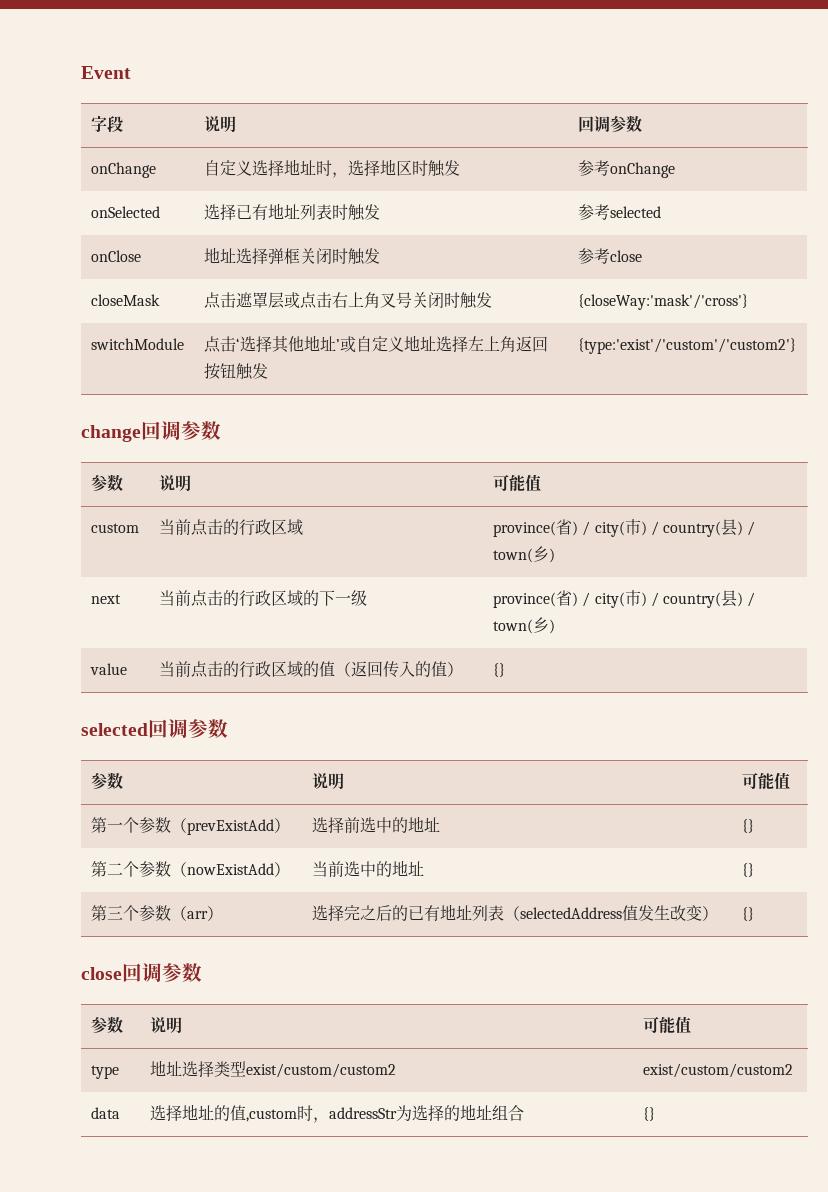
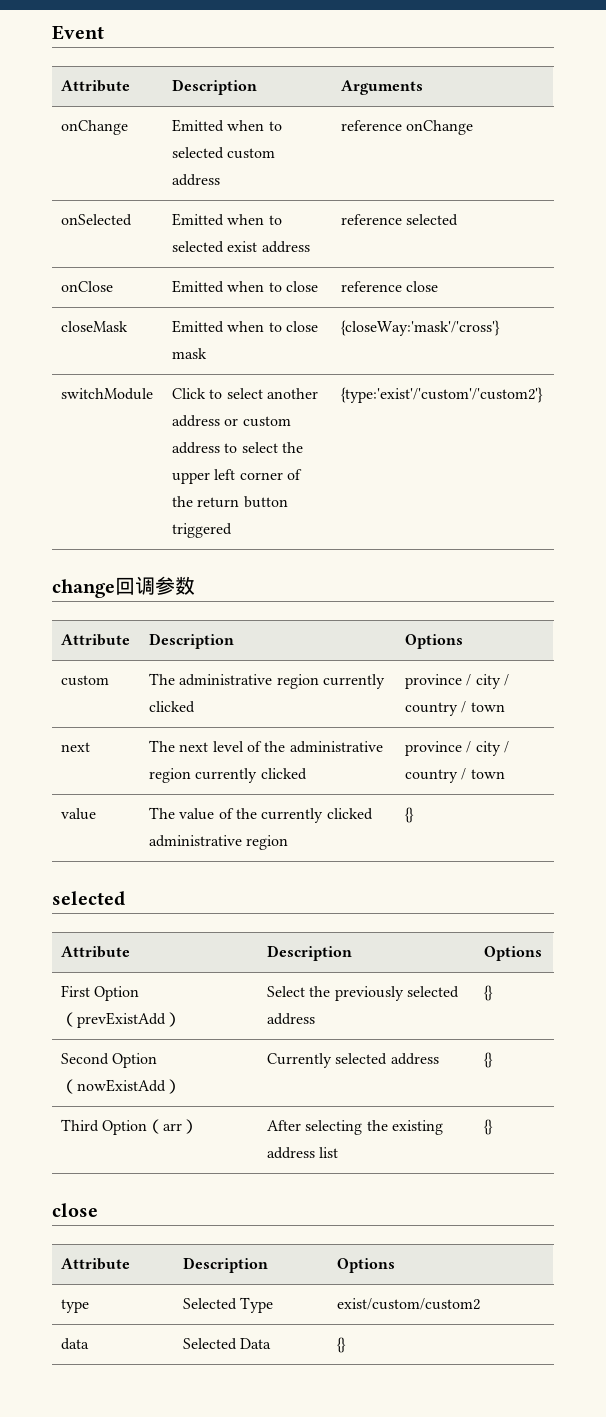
[90,116,123,132] [203,116,236,132] [577,115,642,133] [90,162,156,178] [203,159,460,178] [577,160,675,178] [90,206,160,218] [203,203,380,221] [577,204,661,220] [90,250,141,262] [203,247,380,265] [577,248,642,264] [90,294,160,306] [203,292,492,309] [577,294,748,310] [90,338,184,350] [203,335,548,353] [203,363,268,380] [577,338,796,354] [81,421,221,442] [90,474,123,492] [158,475,191,491] [492,474,541,492] [90,523,139,533] [158,519,303,536] [492,519,756,537] [492,546,555,563] [90,594,121,604] [158,590,367,607] [492,590,756,608] [492,617,555,634] [89,663,127,675] [158,661,463,678] [492,663,505,677] [81,719,228,738] [90,772,123,790] [311,773,344,789] [741,772,790,790] [90,817,290,835] [311,816,440,833] [741,819,754,833] [90,861,171,877] 字段 | 说明 | 回调参数 // onChange | 自定义选择地址时，选择地区时触发 | 参考onChange // onSelected | 选择已有地址列表时触发 | 参考selected // onClose | 地址选择弹框关闭时触发 | 参考close // closeMask | 点击遮罩层或点击右上角叉号关闭时触发 | {closeWay:'mask'/'cross'} // switchModule | 点击‘选择其他地址’或自定义地址选择左上角返回按钮触发 | {type:'exist'/'custom'/'custom2'} // change回调参数 // 参数 | 说明 | 可能值 // custom | 当前点击的行政区域 | province(省) / city(市) / country(县) / town(乡) // next | 当前点击的行政区域的下一级 | province(省) / city(市) / country(县) / town(乡) // value | 当前点击的行政区域的值（返回传入的值） | {} // selected回调参数 // 参数 | 说明 | 可能值 // 第一个参数（prevExistAdd） | 选择前选中的地址 | {} // 第二个参数 -> [61,80,131,92] [172,79,258,95] [341,80,424,95] [61,120,129,135] [172,119,282,132] [172,147,276,159] [172,174,221,186] [341,120,474,135] [61,214,133,226] [172,213,282,226] [172,241,310,253] [341,214,459,226] [61,281,114,292] [172,280,319,293] [341,281,439,292] [61,321,129,332] [172,320,319,333] [172,348,208,359] [341,320,501,336] [61,388,154,400] [172,388,319,399] [172,415,291,427] [172,442,304,454] [172,469,303,484] [172,496,288,508] [172,523,233,538] [341,387,544,403] [52,576,195,598] [61,634,131,646] [149,633,235,649] [405,634,464,649] [61,675,110,686] [149,673,386,689] [149,701,196,713] [405,674,510,689] [405,701,505,716] [61,742,91,752] [149,740,383,753] [149,768,307,783] [405,741,510,756] [405,768,505,783] [61,808,97,820] [149,807,373,823] [149,835,289,850] [405,807,415,823] [52,891,125,906] [61,946,131,958] [267,945,353,961] [484,946,543,961] [61,985,140,1001] [61,1012,182,1028] [267,986,460,1001] [267,1013,316,1025] [484,985,494,1001] [61,1053,158,1068] Attribute | Description | Arguments // onChange | Emitted when to selected custom address | reference onChange // onSelected | Emitted when to selected exist address | reference selected // onClose | Emitted when to close | reference close // closeMask | Emitted when to close mask | {closeWay:'mask'/'cross'} // switchModule | Click to select another address or custom address to select the upper left corner of the return button triggered | {type:'exist'/'custom'/'custom2'} // change回调参数 // Attribute | Description | Options // custom | The administrative region currently clicked | province / city / country / town // next | The next level of the administrative region currently clicked | province / city / country / town // value | The value of the currently clicked administrative region | {} // selected // Attribute | Description | Options // First Option（prevExistAdd） | Select the previously selected address | {} // Second Option
[311,860,424,877] [741,863,754,877] [90,905,171,921] 当前选中的地址 | {} // 第三个参数 -> [267,1053,439,1068] [484,1052,494,1068] [61,1119,148,1135] Currently selected address | {} // Third Option
[311,904,718,921] [741,907,754,921] [81,963,202,982] [90,1016,123,1034] [149,1017,182,1033] [642,1016,691,1034] [90,1065,119,1079] [149,1060,396,1078] [642,1063,793,1078] [90,1107,120,1119] [149,1104,524,1123] 选择完之后的已有地址列表（selectedAddress值发生改变） | {} // close回调参数 // 参数 | 说明 | 可能值 // type | 地址选择类型exist/custom/custom2 | exist/custom/custom2 // data | 选择地址的值,custom时，addressStr为选择的地址组合 -> [267,1120,444,1135] [267,1147,339,1159] [484,1119,494,1135] [52,1203,98,1217] [61,1258,131,1270] [183,1257,269,1273] [337,1258,396,1273] [61,1299,90,1313] [183,1297,274,1313] [337,1298,481,1310] [61,1338,90,1350] [183,1338,272,1350] After selecting the existing address list | {} // close // Attribute | Description | Options // type | Selected Type | exist/custom/custom2 // data | Selected Data

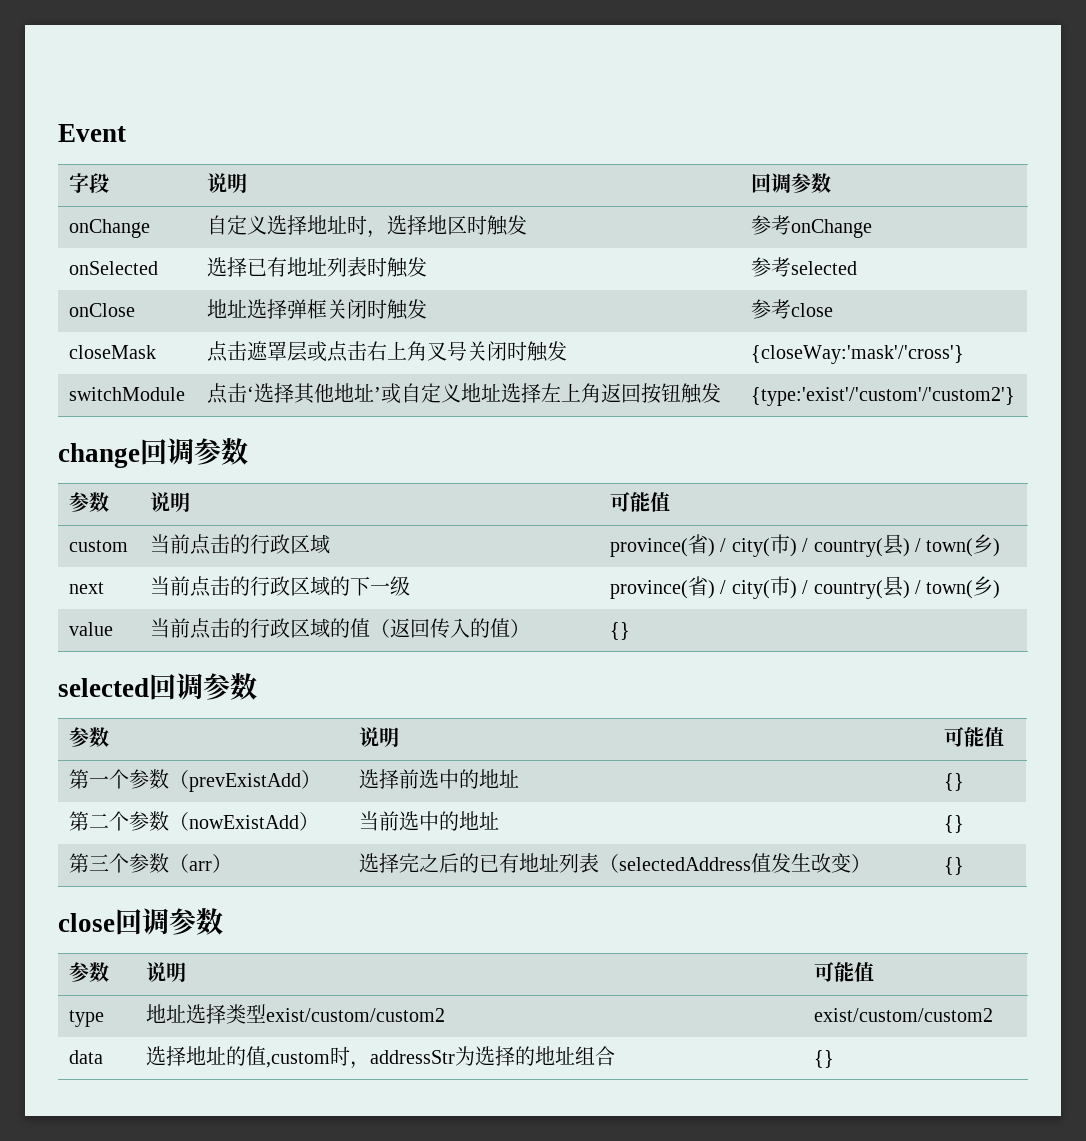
[61,80,131,92] [172,79,258,95] [341,80,424,95] [61,120,129,135] [172,119,282,132] [172,147,276,159] [172,174,221,186] [341,120,474,135] [61,214,133,226] [172,213,282,226] [172,241,310,253] [341,214,459,226] [61,281,114,292] [172,280,319,293] [341,281,439,292] [61,321,129,332] [172,320,319,333] [172,348,208,359] [341,320,501,336] [61,388,154,400] [172,388,319,399] [172,415,291,427] [172,442,304,454] [172,469,303,484] [172,496,288,508] [172,523,233,538] [341,387,544,403] [52,576,195,598] [61,634,131,646] [149,633,235,649] [405,634,464,649] [61,675,110,686] [149,673,386,689] [149,701,196,713] [405,674,510,689] [405,701,505,716] [61,742,91,752] [149,740,383,753] [149,768,307,783] [405,741,510,756] [405,768,505,783] [61,808,97,820] [149,807,373,823] [149,835,289,850] [405,807,415,823] [52,891,125,906] [61,946,131,958] [267,945,353,961] [484,946,543,961] [61,985,140,1001] [61,1012,182,1028] [267,986,460,1001] [267,1013,316,1025] [484,985,494,1001] [61,1053,158,1068] Attribute | Description | Arguments // onChange | Emitted when to selected custom address | reference onChange // onSelected | Emitted when to selected exist address | reference selected // onClose | Emitted when to close | reference close // closeMask | Emitted when to close mask | {closeWay:'mask'/'cross'} // switchModule | Click to select another address or custom address to select the upper left corner of the return button triggered | {type:'exist'/'custom'/'custom2'} // change回调参数 // Attribute | Description | Options // custom | The administrative region currently clicked | province / city / country / town // next | The next level of the administrative region currently clicked | province / city / country / town // value | The value of the currently clicked administrative region | {} // selected // Attribute | Description | Options // First Option（prevExistAdd） | Select the previously selected address | {} // Second Option -> [68,173,109,193] [206,173,247,193] [750,173,831,193] [68,219,150,238] [206,215,527,238] [750,215,872,238] [68,261,158,275] [206,257,427,278] [750,257,857,277] [68,303,135,317] [206,299,427,320] [750,299,833,319] [68,345,156,359] [206,341,567,362] [750,345,964,364] [68,387,185,401] [206,383,721,404] [750,387,1015,406] [58,438,248,468] [68,492,109,512] [149,492,190,512] [609,492,670,512] [68,540,128,552] [149,534,330,555] [609,534,1001,557] [68,582,104,594] [149,576,410,597] [609,576,1001,599] [68,622,113,636] [149,618,530,639] [609,622,630,640] [58,673,257,700] [68,727,109,747] [358,727,399,747] [943,727,1004,747] [68,769,321,792] [358,769,519,789] [943,773,964,791] [68,811,169,831] 字段 | 说明 | 回调参数 // onChange | 自定义选择地址时，选择地区时触发 | 参考onChange // onSelected | 选择已有地址列表时触发 | 参考selected // onClose | 地址选择弹框关闭时触发 | 参考close // closeMask | 点击遮罩层或点击右上角叉号关闭时触发 | {closeWay:'mask'/'cross'} // switchModule | 点击‘选择其他地址’或自定义地址选择左上角返回按钮触发 | {type:'exist'/'custom'/'custom2'} // change回调参数 // 参数 | 说明 | 可能值 // custom | 当前点击的行政区域 | province(省) / city(市) / country(县) / town(乡) // next | 当前点击的行政区域的下一级 | province(省) / city(市) / country(县) / town(乡) // value | 当前点击的行政区域的值（返回传入的值） | {} // selected回调参数 // 参数 | 说明 | 可能值 // 第一个参数（prevExistAdd） | 选择前选中的地址 | {} // 第二个参数
[267,1053,439,1068] [484,1052,494,1068] [61,1119,148,1135] Currently selected address | {} // Third Option -> [358,811,499,831] [943,815,964,833] [68,853,169,873] 当前选中的地址 | {} // 第三个参数
[267,1120,444,1135] [267,1147,339,1159] [484,1119,494,1135] [52,1203,98,1217] [61,1258,131,1270] [183,1257,269,1273] [337,1258,396,1273] [61,1299,90,1313] [183,1297,274,1313] [337,1298,481,1310] [61,1338,90,1350] [183,1338,272,1350] After selecting the existing address list | {} // close // Attribute | Description | Options // type | Selected Type | exist/custom/custom2 // data | Selected Data -> [358,853,871,873] [943,857,964,875] [58,908,223,935] [68,962,109,982] [145,962,186,982] [813,962,874,982] [68,1010,104,1027] [145,1004,445,1024] [813,1008,993,1022] [68,1050,103,1064] [145,1046,615,1069] 选择完之后的已有地址列表（selectedAddress值发生改变） | {} // close回调参数 // 参数 | 说明 | 可能值 // type | 地址选择类型exist/custom/custom2 | exist/custom/custom2 // data | 选择地址的值,custom时，addressStr为选择的地址组合

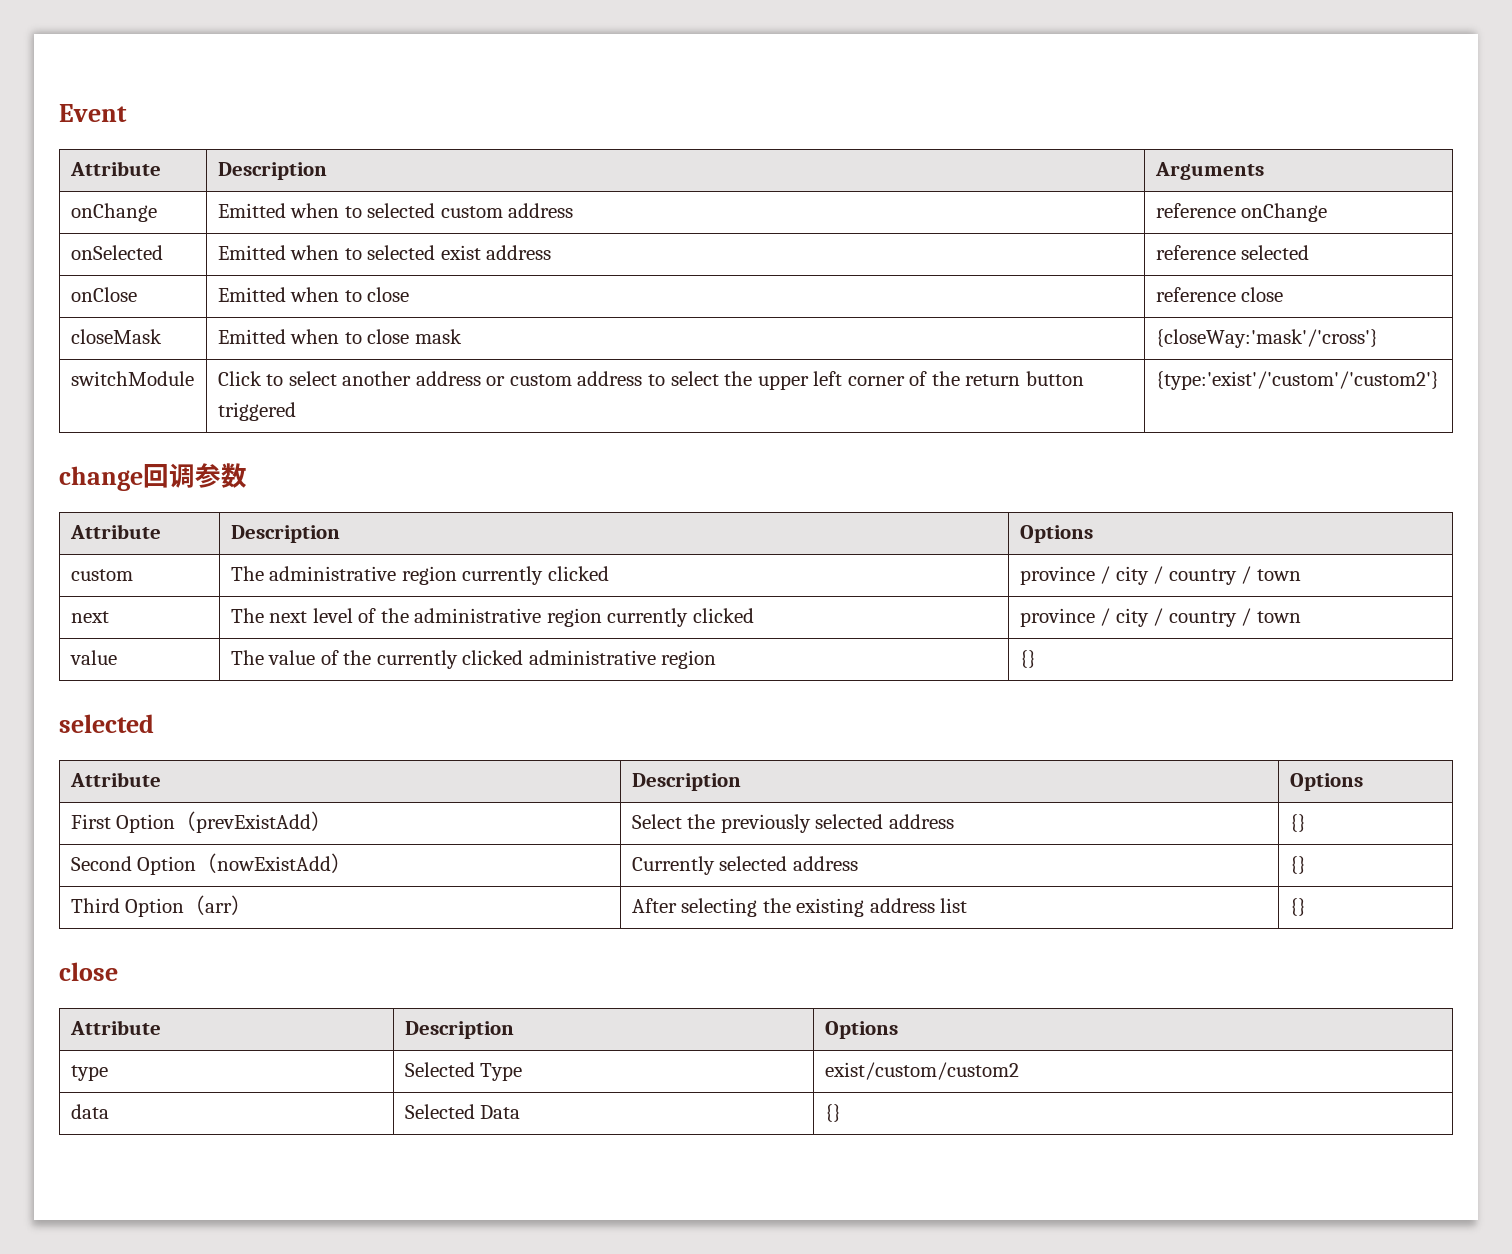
[68,173,109,193] [206,173,247,193] [750,173,831,193] [68,219,150,238] [206,215,527,238] [750,215,872,238] [68,261,158,275] [206,257,427,278] [750,257,857,277] [68,303,135,317] [206,299,427,320] [750,299,833,319] [68,345,156,359] [206,341,567,362] [750,345,964,364] [68,387,185,401] [206,383,721,404] [750,387,1015,406] [58,438,248,468] [68,492,109,512] [149,492,190,512] [609,492,670,512] [68,540,128,552] [149,534,330,555] [609,534,1001,557] [68,582,104,594] [149,576,410,597] [609,576,1001,599] [68,622,113,636] [149,618,530,639] [609,622,630,640] [58,673,257,700] [68,727,109,747] [358,727,399,747] [943,727,1004,747] [68,769,321,792] [358,769,519,789] [943,773,964,791] [68,811,169,831] 字段 | 说明 | 回调参数 // onChange | 自定义选择地址时，选择地区时触发 | 参考onChange // onSelected | 选择已有地址列表时触发 | 参考selected // onClose | 地址选择弹框关闭时触发 | 参考close // closeMask | 点击遮罩层或点击右上角叉号关闭时触发 | {closeWay:'mask'/'cross'} // switchModule | 点击‘选择其他地址’或自定义地址选择左上角返回按钮触发 | {type:'exist'/'custom'/'custom2'} // change回调参数 // 参数 | 说明 | 可能值 // custom | 当前点击的行政区域 | province(省) / city(市) / country(县) / town(乡) // next | 当前点击的行政区域的下一级 | province(省) / city(市) / country(县) / town(乡) // value | 当前点击的行政区域的值（返回传入的值） | {} // selected回调参数 // 参数 | 说明 | 可能值 // 第一个参数（prevExistAdd） | 选择前选中的地址 | {} // 第二个参数 -> [69,161,161,176] [217,162,327,180] [1154,162,1264,180] [70,203,157,222] [217,203,574,218] [1155,203,1328,222] [70,245,163,260] [217,245,552,260] [1155,245,1310,260] [70,287,137,302] [217,287,410,302] [1155,287,1284,302] [70,329,162,344] [217,329,462,344] [1155,329,1378,348] [70,371,194,386] [217,371,1084,390] [217,402,296,421] [1155,371,1439,390] [59,463,247,491] [69,524,161,539] [230,525,340,543] [1019,525,1093,543] [70,569,133,581] [230,566,609,585] [1019,566,1301,585] [70,611,109,623] [230,608,754,627] [1019,608,1301,627] [69,650,117,665] [230,650,717,669] [1019,650,1036,668] [59,714,154,733] [69,772,161,787] [631,773,741,791] [1289,773,1363,791] [70,811,333,833] [631,814,954,833] [1289,814,1306,832] [70,856,197,875] Attribute | Description | Arguments // onChange | Emitted when to selected custom address | reference onChange // onSelected | Emitted when to selected exist address | reference selected // onClose | Emitted when to close | reference close // closeMask | Emitted when to close mask | {closeWay:'mask'/'cross'} // switchModule | Click to select another address or custom address to select the upper left corner of the return button triggered | {type:'exist'/'custom'/'custom2'} // change回调参数 // Attribute | Description | Options // custom | The administrative region currently clicked | province / city / country / town // next | The next level of the administrative region currently clicked | province / city / country / town // value | The value of the currently clicked administrative region | {} // selected // Attribute | Description | Options // First Option（prevExistAdd） | Select the previously selected address | {} // Second Option
[358,811,499,831] [943,815,964,833] [68,853,169,873] 当前选中的地址 | {} // 第三个参数 -> [631,856,858,875] [1289,856,1306,874] [70,898,185,917] Currently selected address | {} // Third Option
[358,853,871,873] [943,857,964,875] [58,908,223,935] [68,962,109,982] [145,962,186,982] [813,962,874,982] [68,1010,104,1027] [145,1004,445,1024] [813,1008,993,1022] [68,1050,103,1064] [145,1046,615,1069] 选择完之后的已有地址列表（selectedAddress值发生改变） | {} // close回调参数 // 参数 | 说明 | 可能值 // type | 地址选择类型exist/custom/custom2 | exist/custom/custom2 // data | 选择地址的值,custom时，addressStr为选择的地址组合 -> [631,898,968,917] [1289,898,1306,916] [59,962,118,981] [69,1020,161,1035] [404,1021,514,1039] [824,1021,898,1039] [70,1065,108,1081] [404,1062,523,1081] [824,1062,1019,1080] [70,1104,109,1119] [404,1104,521,1119] After selecting the existing address list | {} // close // Attribute | Description | Options // type | Selected Type | exist/custom/custom2 // data | Selected Data

